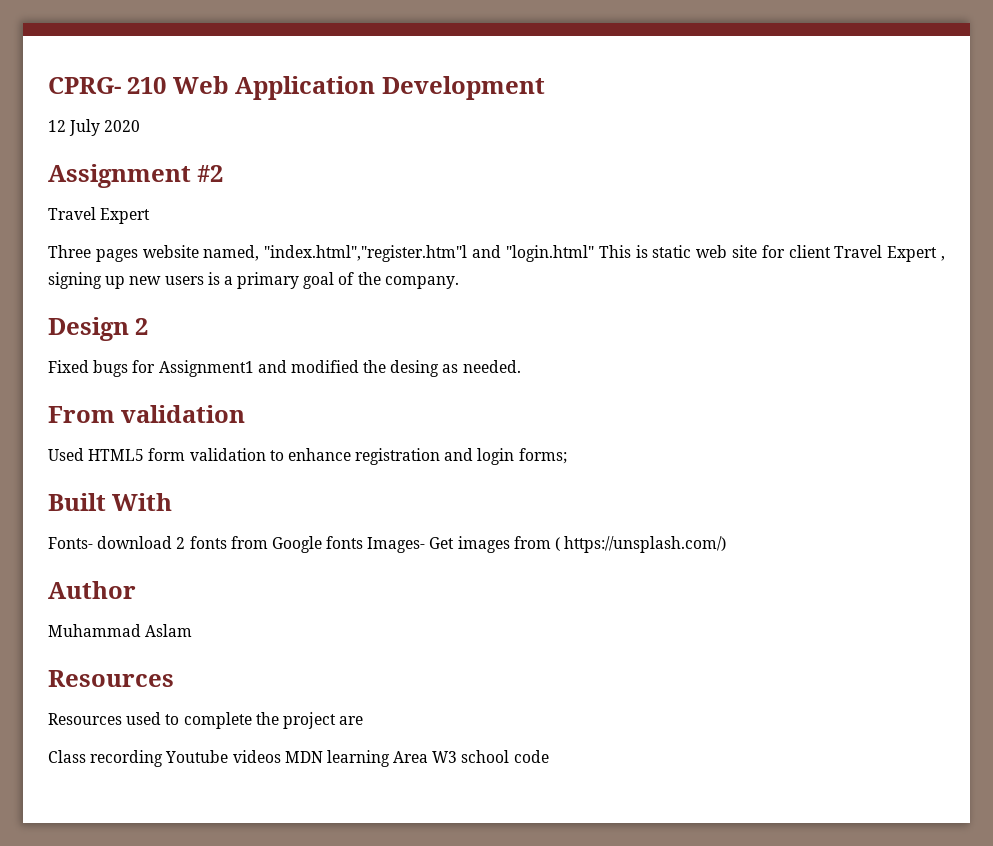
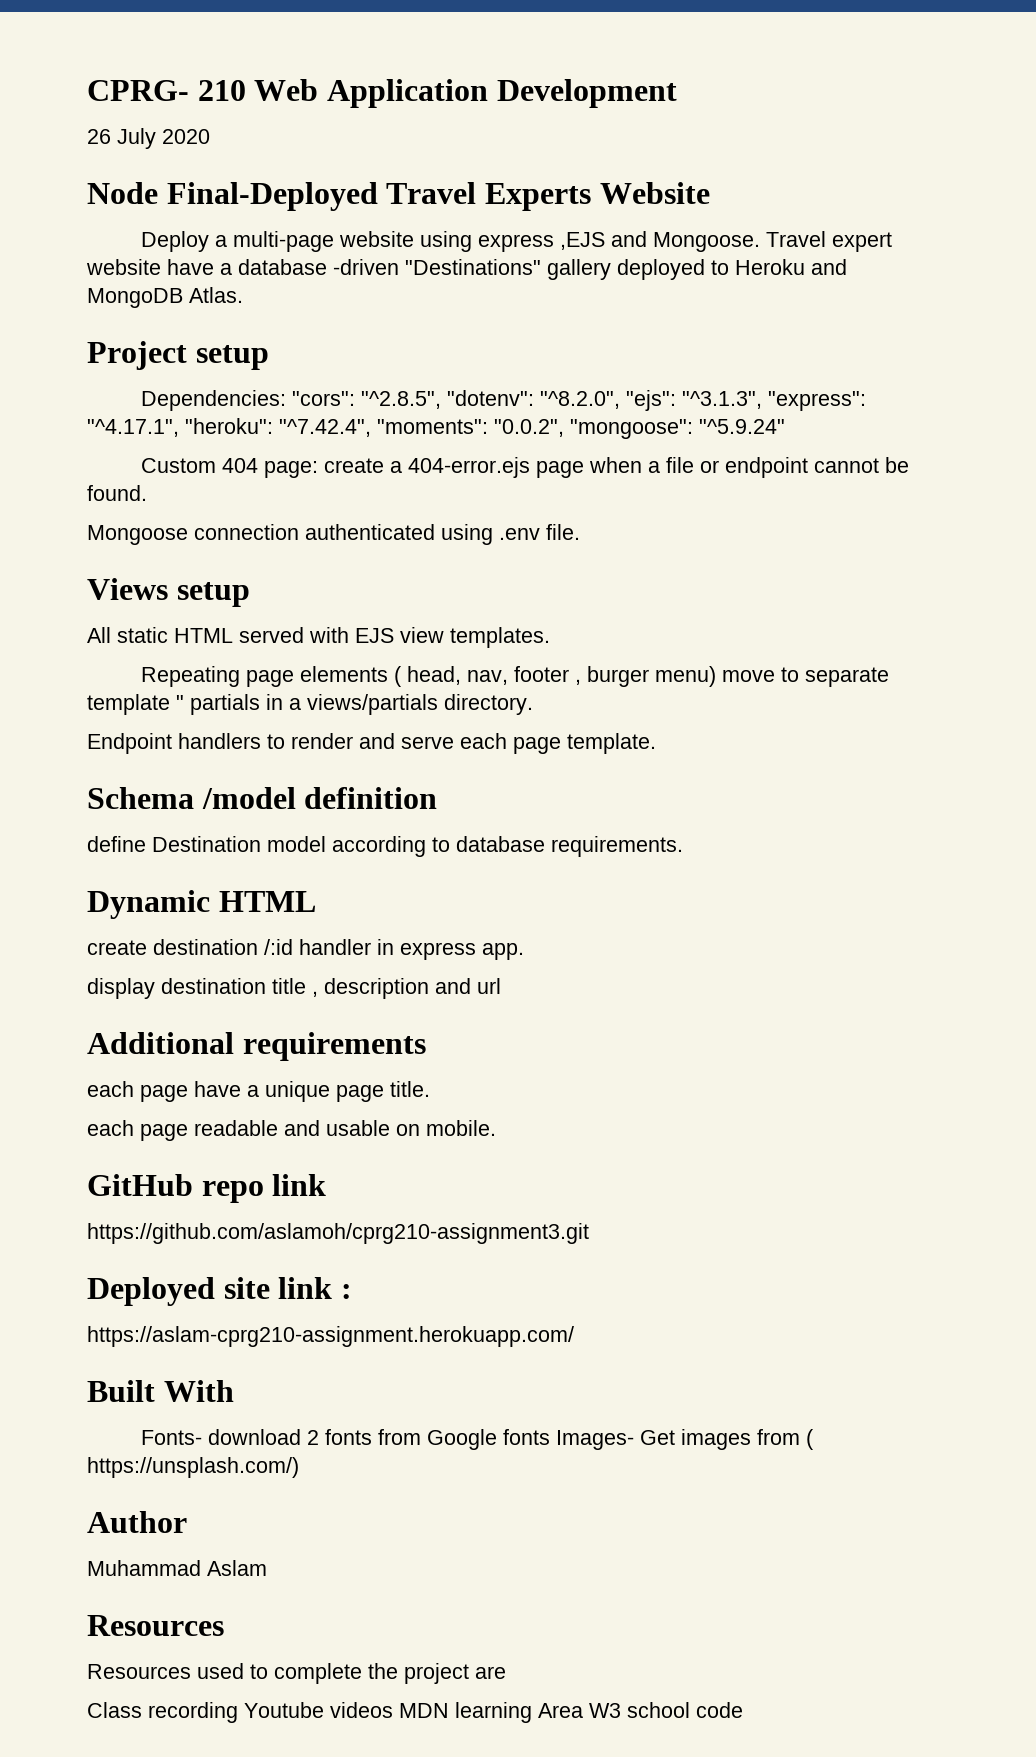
[48,120,66,132] 12 -> [87,129,111,144] 26
[48,164,224,188] [48,207,151,224] [48,245,945,262] [48,272,459,289] [48,317,149,341] [48,360,521,377] [48,405,246,423] [48,448,567,465] Assignment #2 // Travel Expert // Three pages website named, "index.html","register.htm"l and "login.html" This is static web site for client Travel Expert , signing up new users is a primary goal of the company. // Design 2 // Fixed bugs for Assignment1 and modified the desing as needed. // From validation // Used HTML5 form validation to enhance registration and login forms; -> [87,182,710,211] [140,231,892,252] [86,259,847,280] [87,287,243,308] [87,341,269,370] [140,390,866,411] [87,418,785,439] [140,457,909,478] [87,485,147,501] [87,524,580,545] [87,578,250,607] [87,627,550,648] [140,666,889,687] [87,694,533,715] [87,733,656,754] [87,787,438,809] [87,836,683,857] [87,890,316,919] [87,939,524,960] [87,978,501,999] [87,1032,426,1061] [87,1081,430,1102] [87,1120,496,1141] [87,1174,327,1203] [87,1223,589,1244] [87,1277,352,1306] [87,1326,574,1347] Node Final-Deployed Travel Experts Website // Deploy a multi-page website using express ,EJS and Mongoose. Travel expert website have a database -driven "Destinations" gallery deployed to Heroku and MongoDB Atlas. // Project setup // Dependencies: "cors": "^2.8.5", "dotenv": "^8.2.0", "ejs": "^3.1.3", "express": "^4.17.1", "heroku": "^7.42.4", "moments": "0.0.2", "mongoose": "^5.9.24" // Custom 404 page: create a 404-error.ejs page when a file or endpoint cannot be found. // Mongoose connection authenticated using .env file. // Views setup // All static HTML served with EJS view templates. // Repeating page elements ( head, nav, footer , burger menu) move to separate template " partials in a views/partials directory. // Endpoint handlers to render and serve each page template. // Schema /model definition // define Destination model according to database requirements. // Dynamic HTML // create destination /:id handler in express app. // display destination title , description and url // Additional requirements // each page have a unique page title. // each page readable and usable on mobile. // GitHub repo link // https://github.com/aslamoh/cprg210-assignment3.git // Deployed site link : // https://aslam-cprg210-assignment.herokuapp.com/

